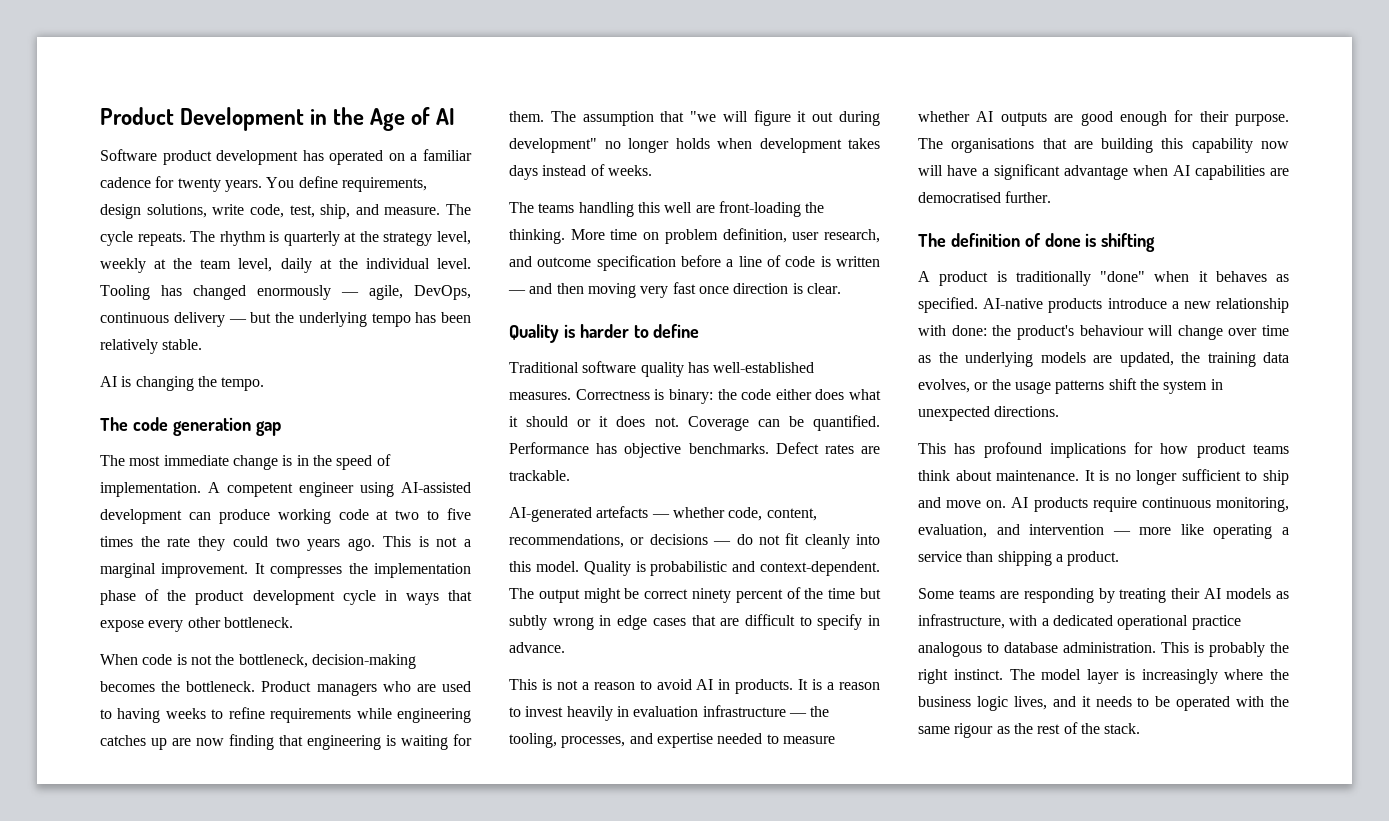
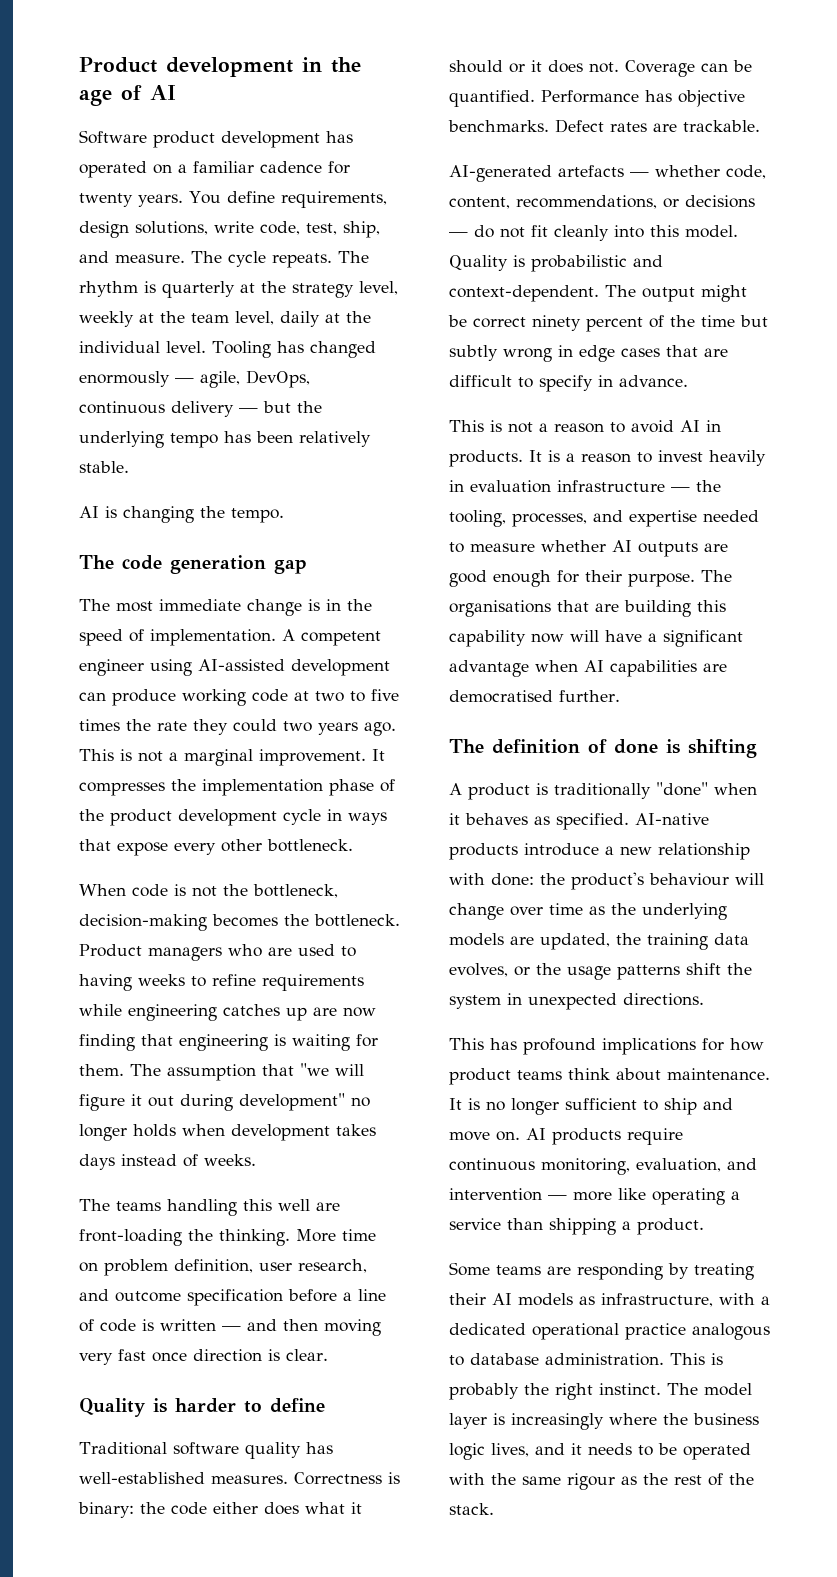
[100,107,406,131] Product Development in the Age -> [79,57,361,77] [79,90,112,106] Product development in the age

